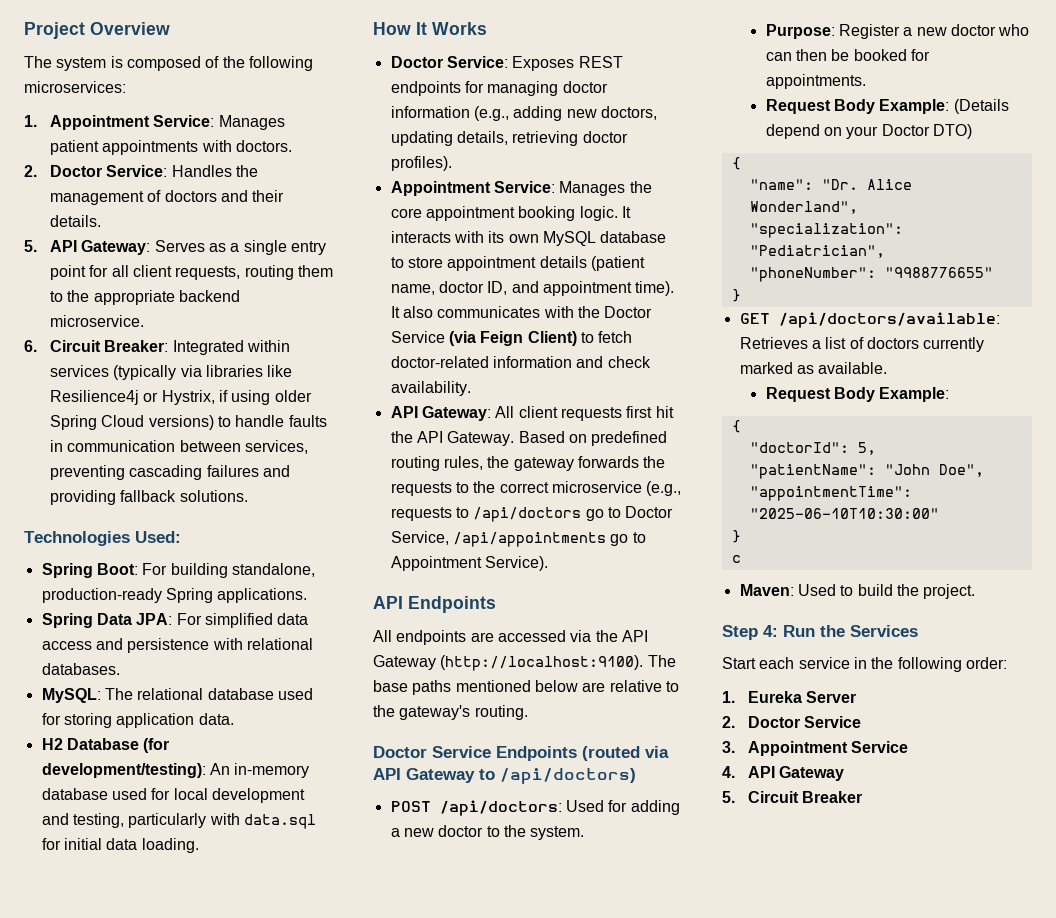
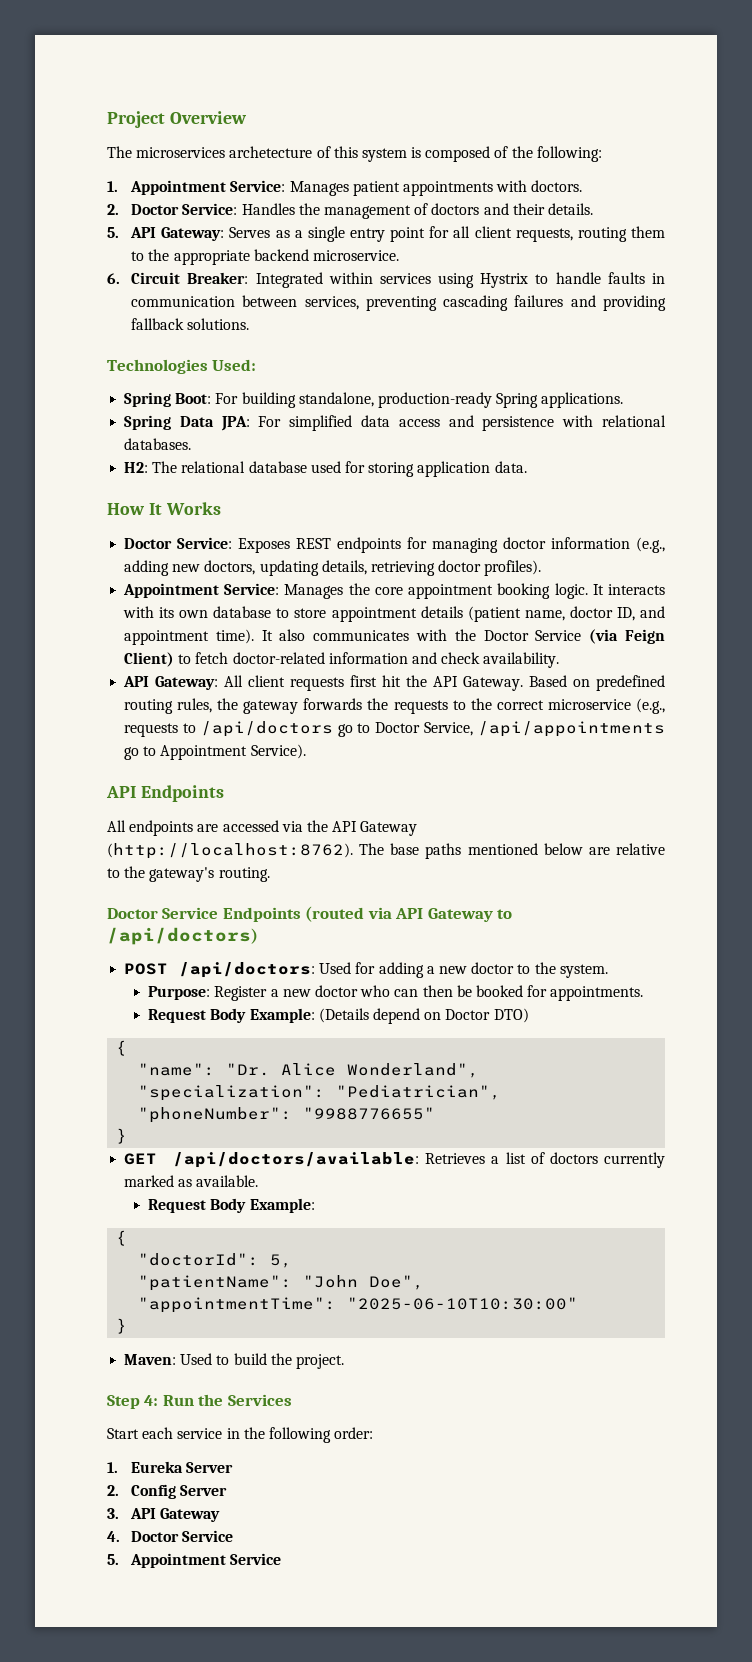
(52, 62) none -> [136,146,358,158] microservices archetecture of this
[248,56,313,71] [24,81,126,93] following microservices: -> [536,146,602,162] following:
[113,365,293,380] [49,390,312,405] [49,415,214,430] (typically via libraries like Resilience4j or Hystrix, if using older Spring Cloud versions) -> [438,273,529,288] using Hystrix
[41,688,101,703] MySQL: -> [124,462,149,473] H2:
[41,738,170,753] [41,763,310,778] [41,788,305,803] [41,813,316,829] [41,838,199,853] // H2 Database (for development/testing): An in-memory database used for local development and testing, particularly with data.sql for initial data loading. -> (527, 467) none
[542,231,596,246] MySQL -> (209, 614) none
[440,655,644,671] (http://localhost:9100). -> [107,843,353,859] (http://localhost:8762).
[846,126,879,139] your -> (442, 1016) none
[731,555,741,563] // c -> (128, 1326) none
(735, 722) none -> [131,1484,228,1499] [107,1508,221,1522] [107,1531,120,1542] Config Server // 3. API Gateway // 4.
[722,741,735,753] 3. -> [107,1554,119,1565] 5.
[722,766,845,781] [722,791,863,803] // 4. API Gateway // 5. Circuit Breaker -> (282, 1559) none

